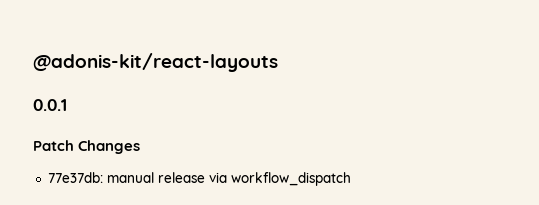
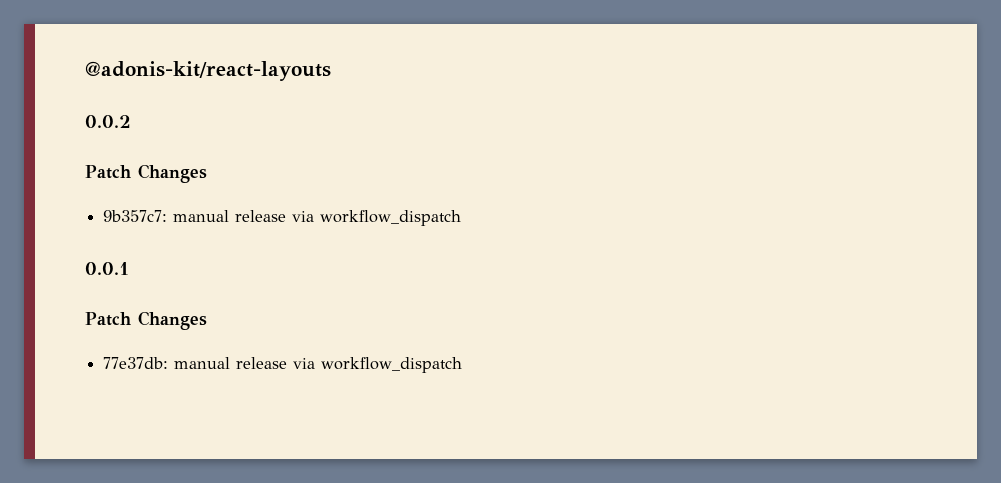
(278, 62) none -> [85,115,131,128] [85,164,207,183] [103,210,462,226] // 0.0.2 // Patch Changes // 9b357c7: manual release via workflow_dispatch

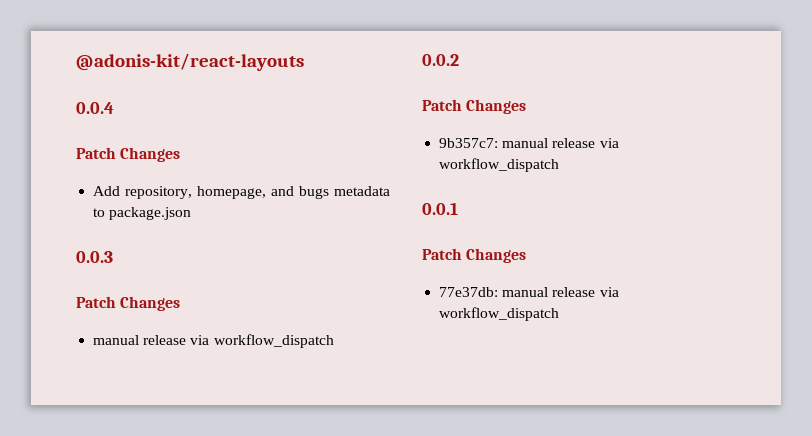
(331, 71) none -> [76,102,114,114] [76,147,181,162] [93,186,390,199] [93,207,192,220] [76,251,113,263] [76,296,181,311] [93,334,334,348] // 0.0.4 // Patch Changes // Add repository, homepage, and bugs metadata to package.json // 0.0.3 // Patch Changes // manual release via workflow_dispatch

